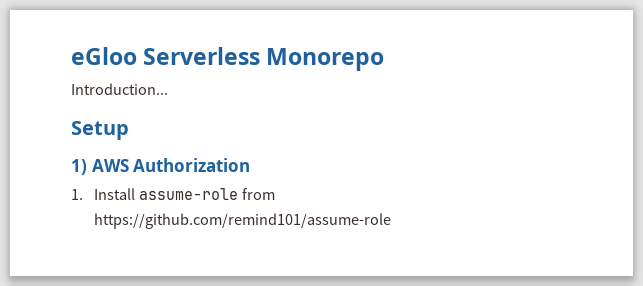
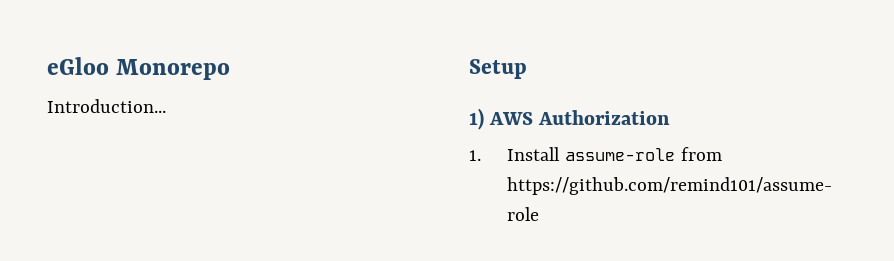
[143,47,261,65] Serverless -> (109, 66) none

